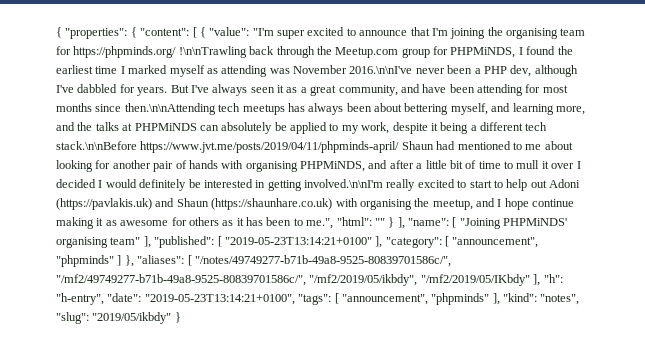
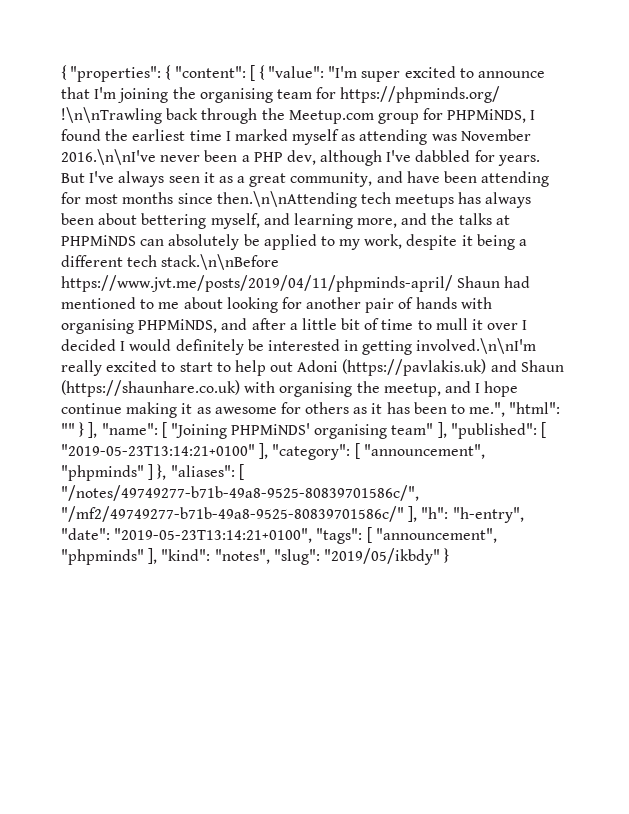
[56,274,530,286] "/mf2/49749277-b71b-49a8-9525-80839701586c/", "/mf2/2019/05/ikbdy", "/mf2/2019/05/IKbdy" -> [61,506,404,522] "/mf2/49749277-b71b-49a8-9525-80839701586c/"

